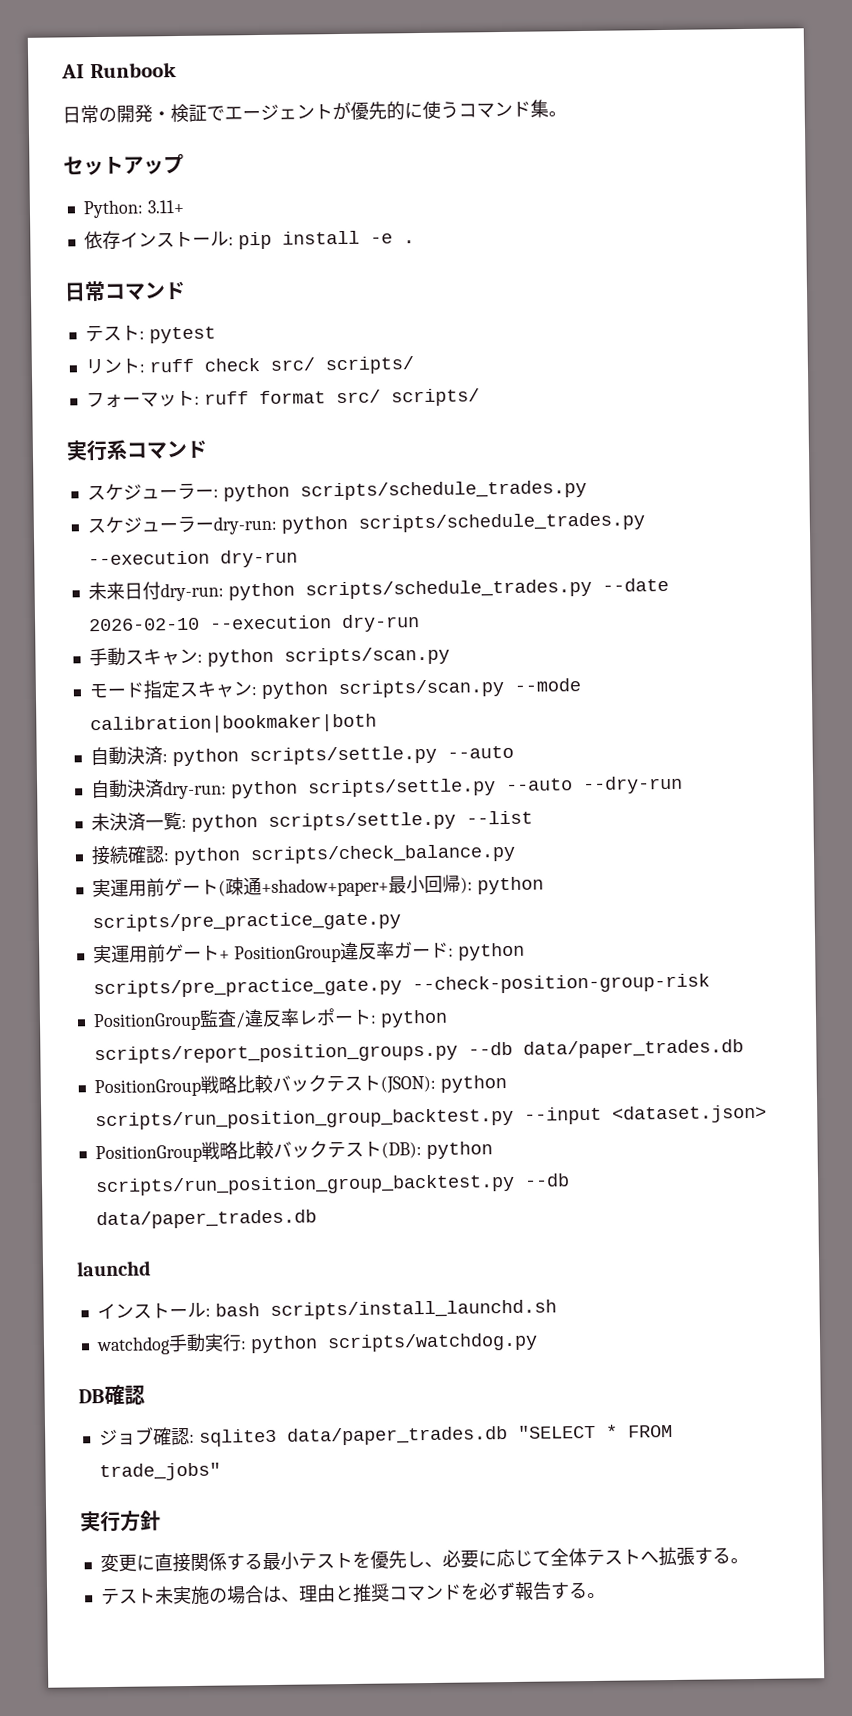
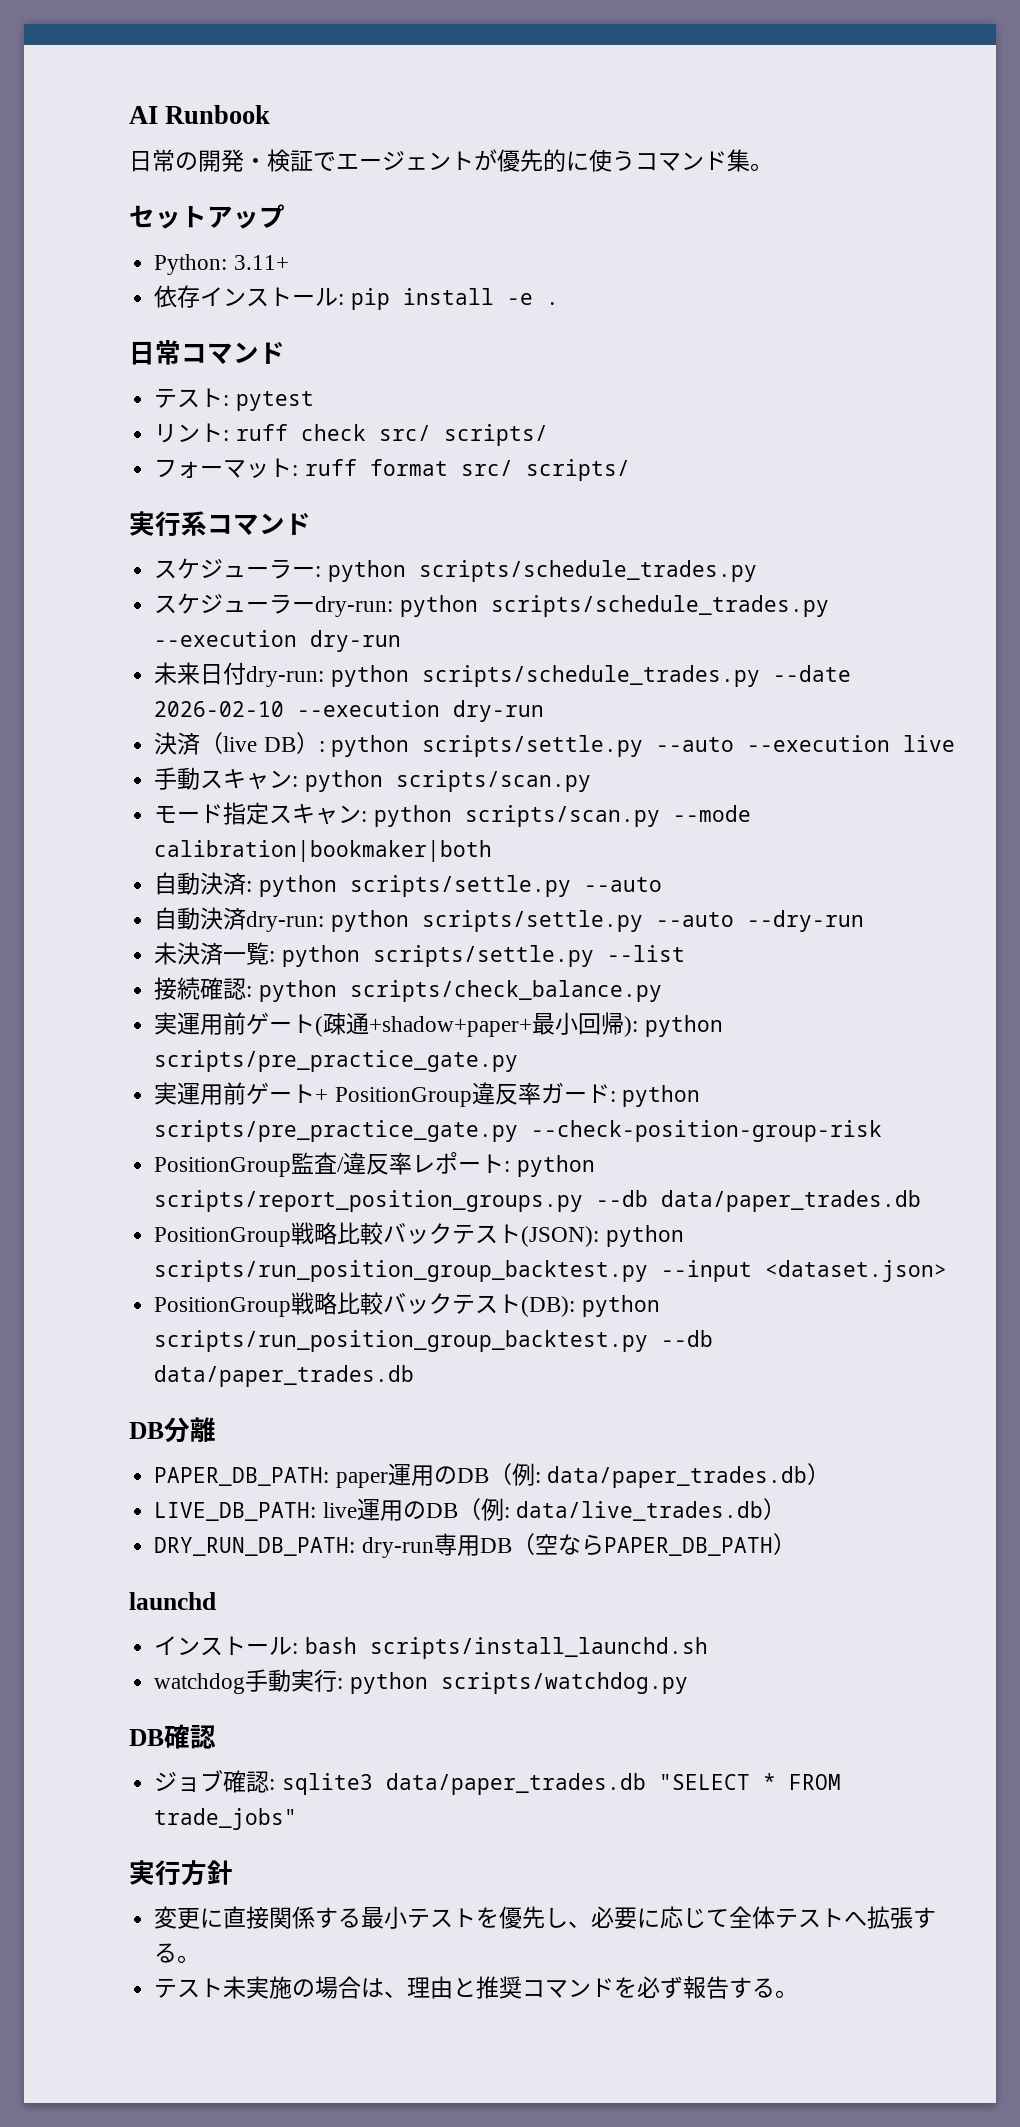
(420, 623) none -> [154,732,955,757] // 決済（live DB）: python scripts/settle.py --auto --execution live
(317, 1219) none -> [129,1417,216,1443] [154,1463,830,1488] [154,1498,786,1521] [154,1533,796,1558] // DB分離 // PAPER_DB_PATH: paper運用のDB（例: data/paper_trades.db） // LIVE_DB_PATH: live運用のDB（例: data/live_trades.db） // DRY_RUN_DB_PATH: dry-run専用DB（空ならPAPER_DB_PATH）

